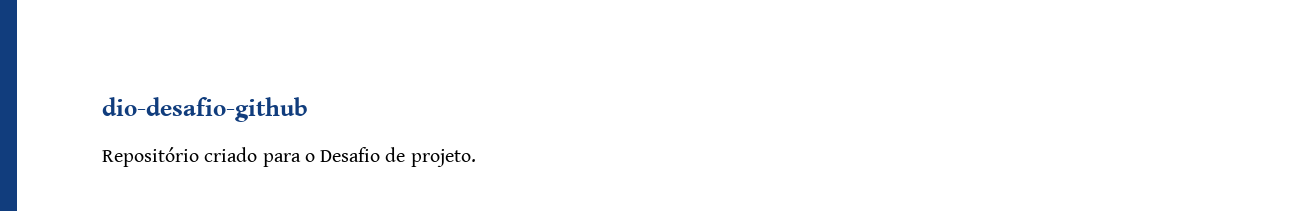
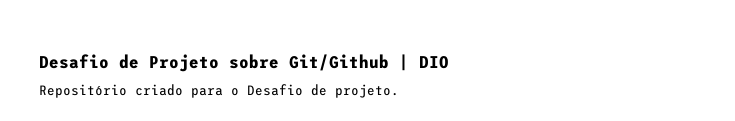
[102,97,308,122] dio-desafio-github -> [39,54,449,72] Desafio de Projeto sobre Git/Github | DIO

